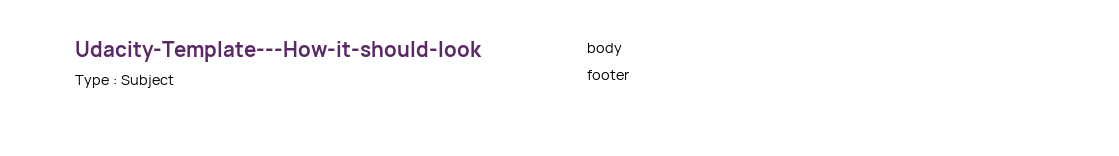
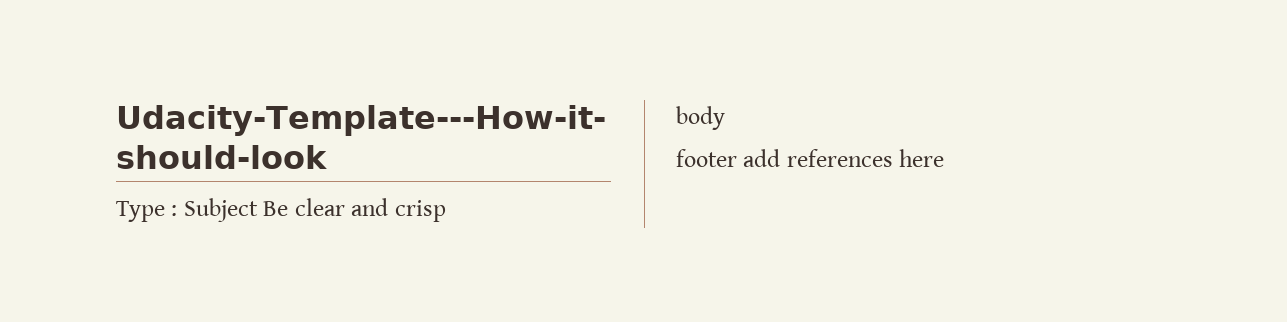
(174, 81) none -> [263,198,446,222] Be clear and crisp
(629, 75) none -> [743,149,945,167] add references here

